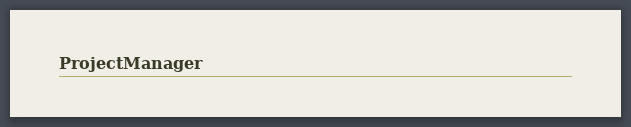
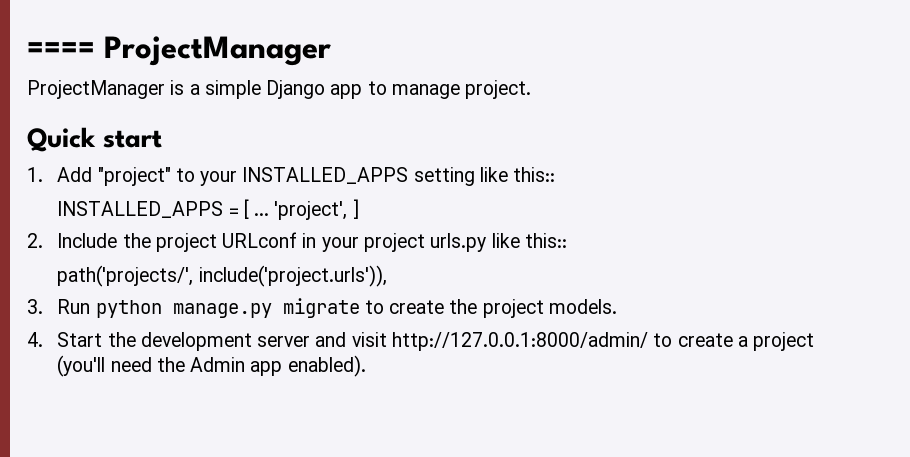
[59,57,203,72] ProjectManager -> [27,36,331,66] [27,80,532,99] [27,127,162,152] [27,167,556,186] [57,199,359,220] [27,232,567,252] [57,265,387,287] [27,298,617,318] [27,332,815,351] [57,355,366,377] ==== ProjectManager // ProjectManager is a simple Django app to manage project. // Quick start // 1. Add "project" to your INSTALLED_APPS setting like this:: // INSTALLED_APPS = [ ... 'project', ] // 2. Include the project URLconf in your project urls.py like this:: // path('projects/', include('project.urls')), // 3. Run python manage.py migrate to create the project models. // 4. Start the development server and visit http://127.0.0.1:8000/admin/ to create a project (you'll need the Admin app enabled).

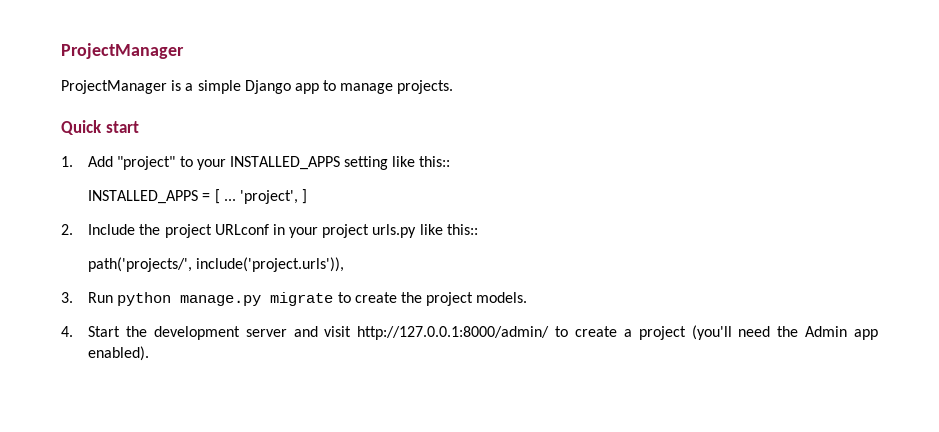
[27,42,95,58] ==== -> (61, 51) none
[465,80,532,99] project. -> [397,80,454,94] projects.

